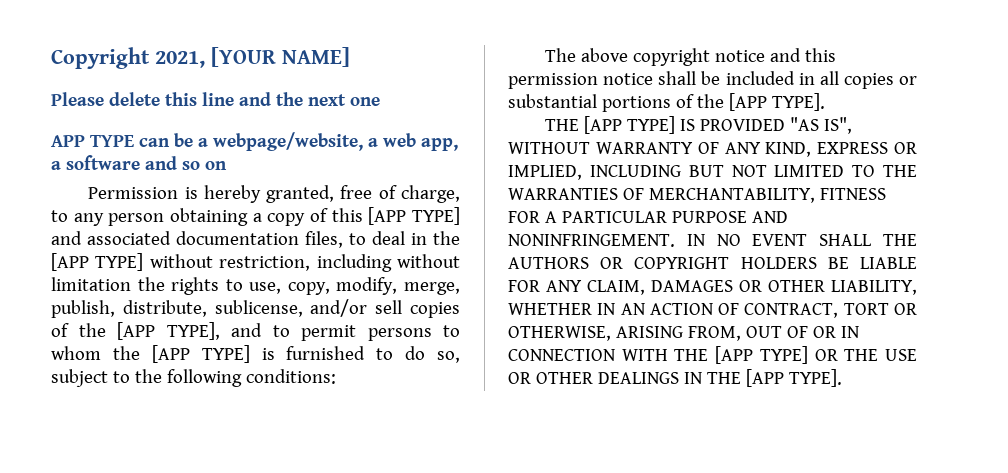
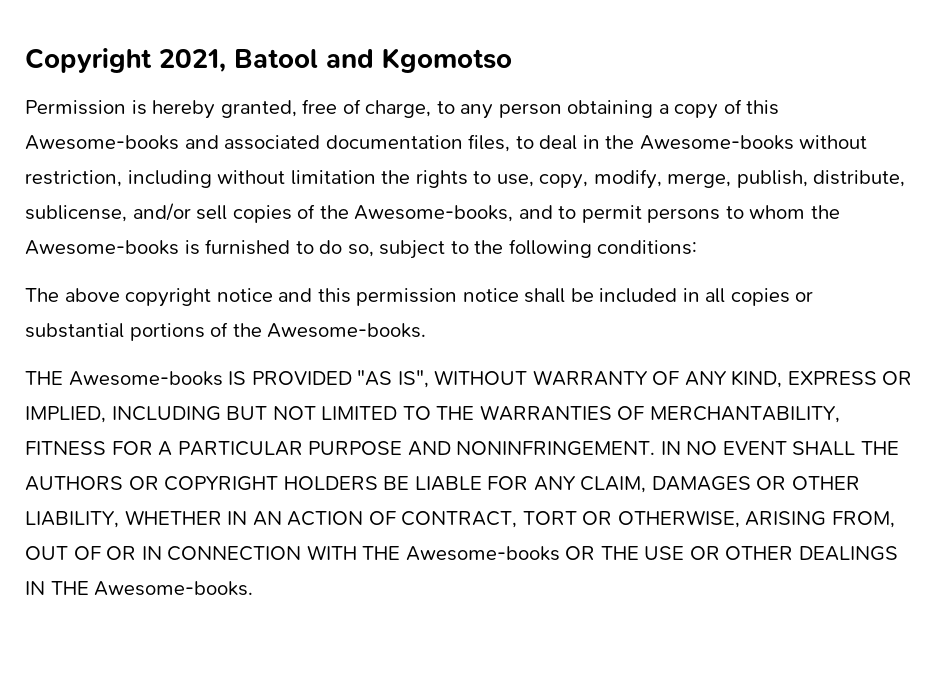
[211,47,350,67] [51,92,380,106] [51,132,458,151] [51,155,227,170] [YOUR NAME] // Please delete this line and the next one // APP TYPE can be a webpage/website, a web app, a software and so on -> [234,48,512,73] Batool and Kgomotso
[368,207,461,225] [APP TYPE] -> [25,135,179,150] Awesome-books
[51,253,144,271] [APP TYPE] -> [639,135,794,150] Awesome-books
[117,322,220,340] [APP TYPE], -> [354,205,514,222] Awesome-books,
[151,345,250,363] [APP TYPE] -> [25,240,179,255] Awesome-books
[728,93,825,111] [545,116,676,134] [APP TYPE]. // THE [APP TYPE] -> [267,323,427,338] [25,371,223,386] Awesome-books. // THE Awesome-books
[715,346,808,364] [APP TYPE] -> [405,546,560,561] Awesome-books
[745,369,842,387] [APP TYPE]. -> [94,581,254,596] Awesome-books.

